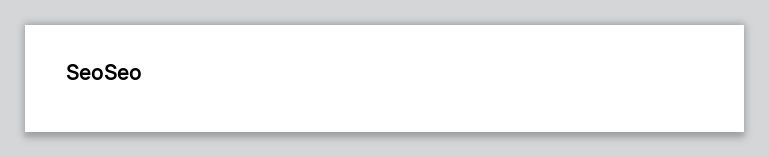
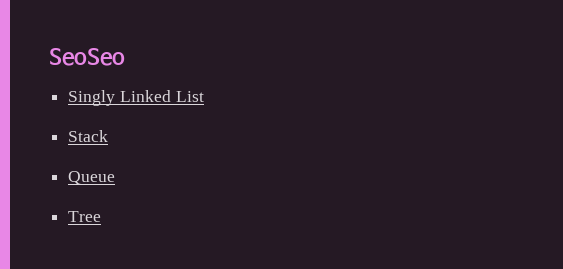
(142, 72) none -> [68,90,204,106] [68,130,109,142] [68,171,116,185] [68,211,102,222] // Singly Linked List // Stack // Queue // Tree

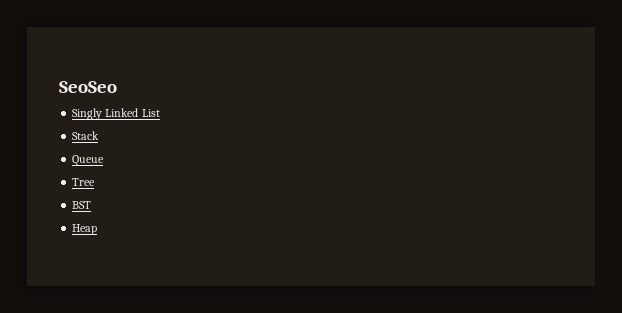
(102, 216) none -> [72,201,92,209] [72,224,98,235] // BST // Heap

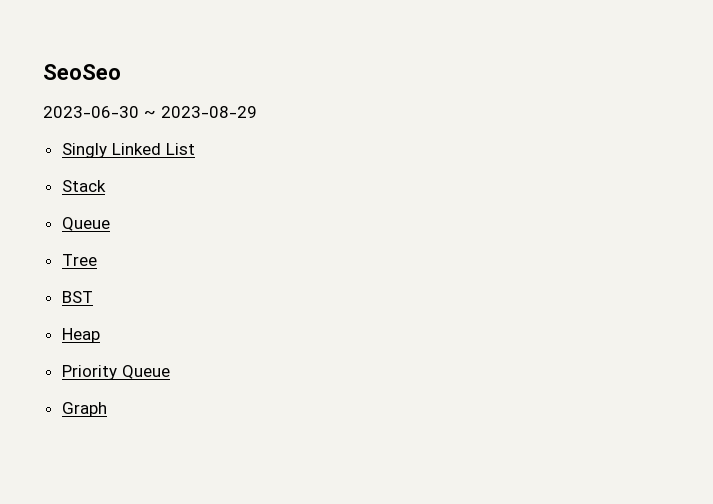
(117, 87) none -> [43,106,257,118] // 2023-06-30 ~ 2023-08-29
(98, 229) none -> [61,365,170,380] [61,402,107,417] // Priority Queue // Graph

